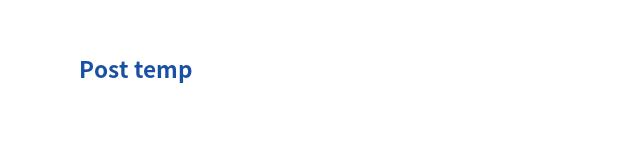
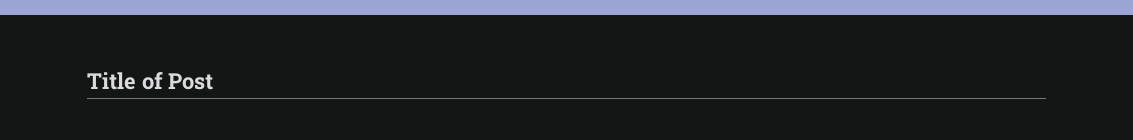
[79,61,193,83] Post temp -> [87,72,213,90] Title of Post

